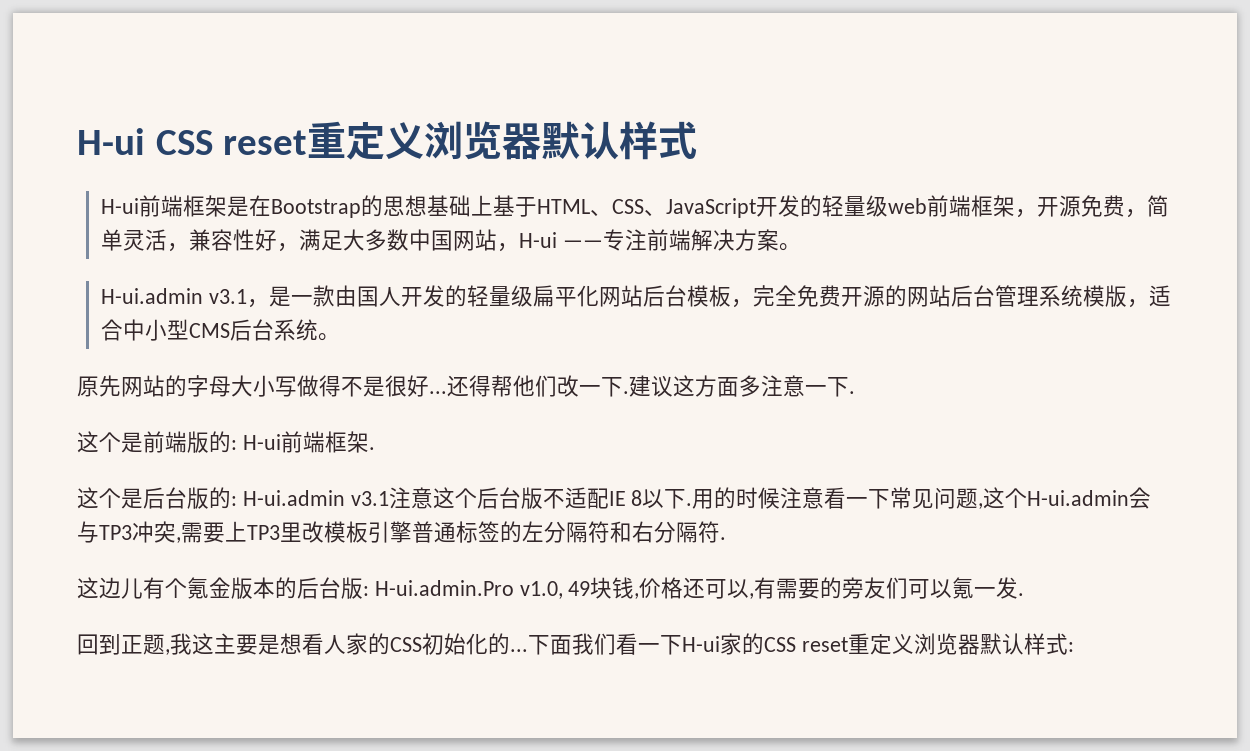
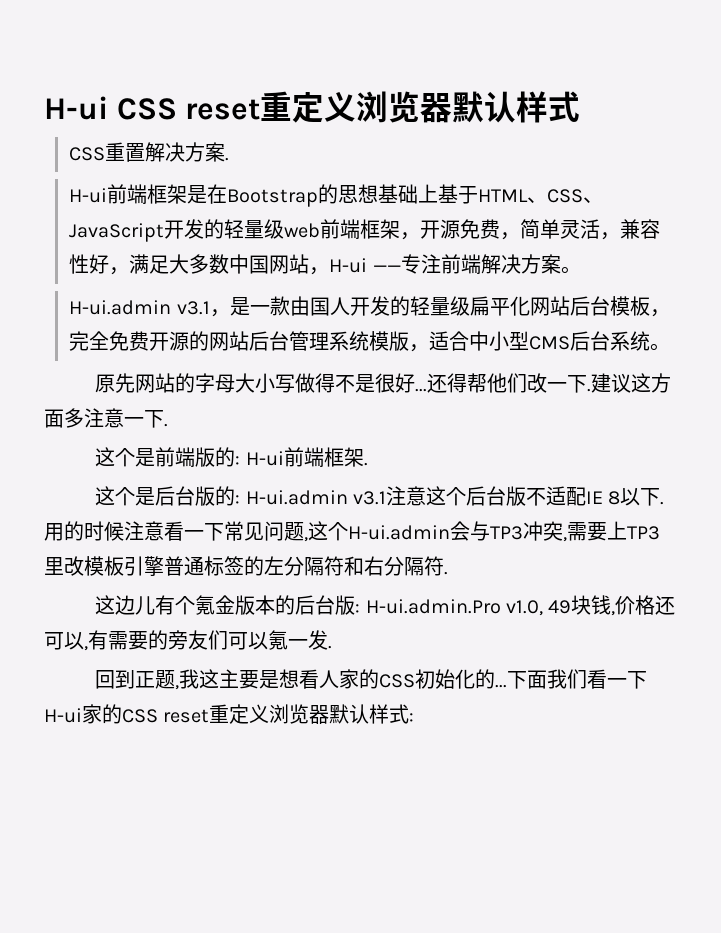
(698, 140) none -> [69,142,230,162] // CSS重置解决方案.

